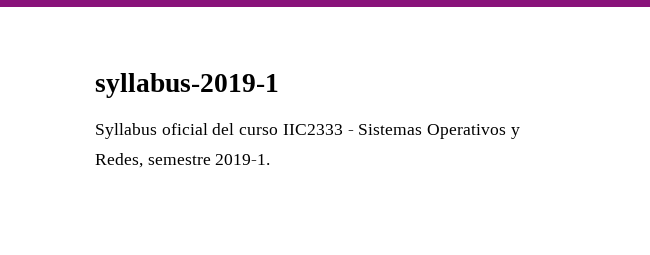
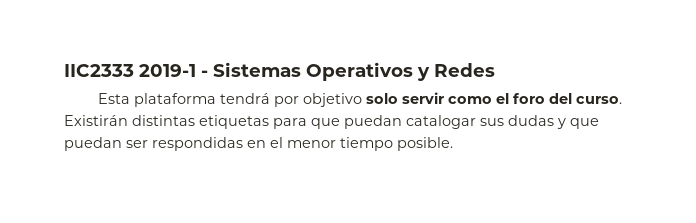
[95,73,279,98] [95,123,520,139] [95,153,271,168] syllabus-2019-1 // Syllabus oficial del curso IIC2333 - Sistemas Operativos y Redes, semestre 2019-1. -> [64,62,495,81] [97,92,622,107] [64,115,599,129] [64,137,453,151] IIC2333 2019-1 - Sistemas Operativos y Redes // Esta plataforma tendrá por objetivo solo servir como el foro del curso. Existirán distintas etiquetas para que puedan catalogar sus dudas y que puedan ser respondidas en el menor tiempo posible.

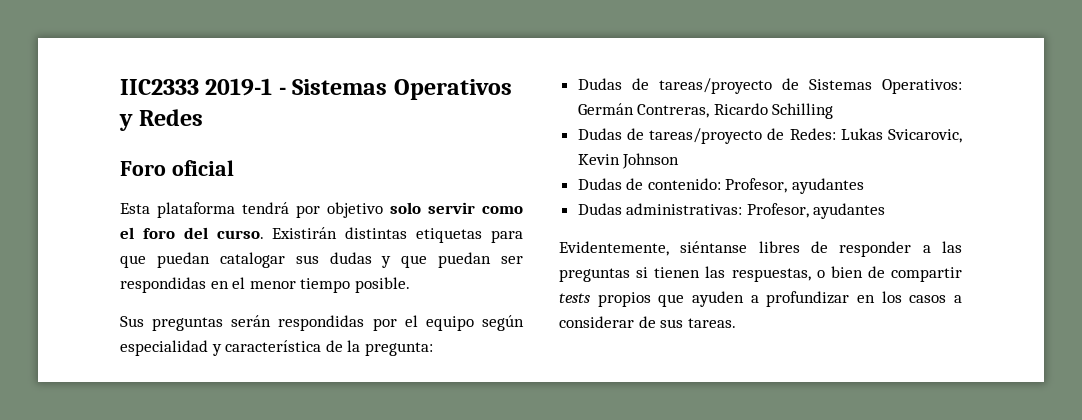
(495, 70) none -> [120,160,234,176] // Foro oficial
(453, 144) none -> [120,315,524,331] [120,340,433,356] [577,78,962,94] [577,103,834,119] [577,128,962,144] [577,153,680,169] [577,178,865,194] [577,203,886,219] [559,241,962,257] [559,266,962,282] [559,291,962,307] [559,316,736,328] // Sus preguntas serán respondidas por el equipo según especialidad y característica de la pregunta: // Dudas de tareas/proyecto de Sistemas Operativos: Germán Contreras, Ricardo Schilling // Dudas de tareas/proyecto de Redes: Lukas Svicarovic, Kevin Johnson // Dudas de contenido: Profesor, ayudantes // Dudas administrativas: Profesor, ayudantes // Evidentemente, siéntanse libres de responder a las preguntas si tienen las respuestas, o bien de compartir tests propios que ayuden a profundizar en los casos a considerar de sus tareas.

